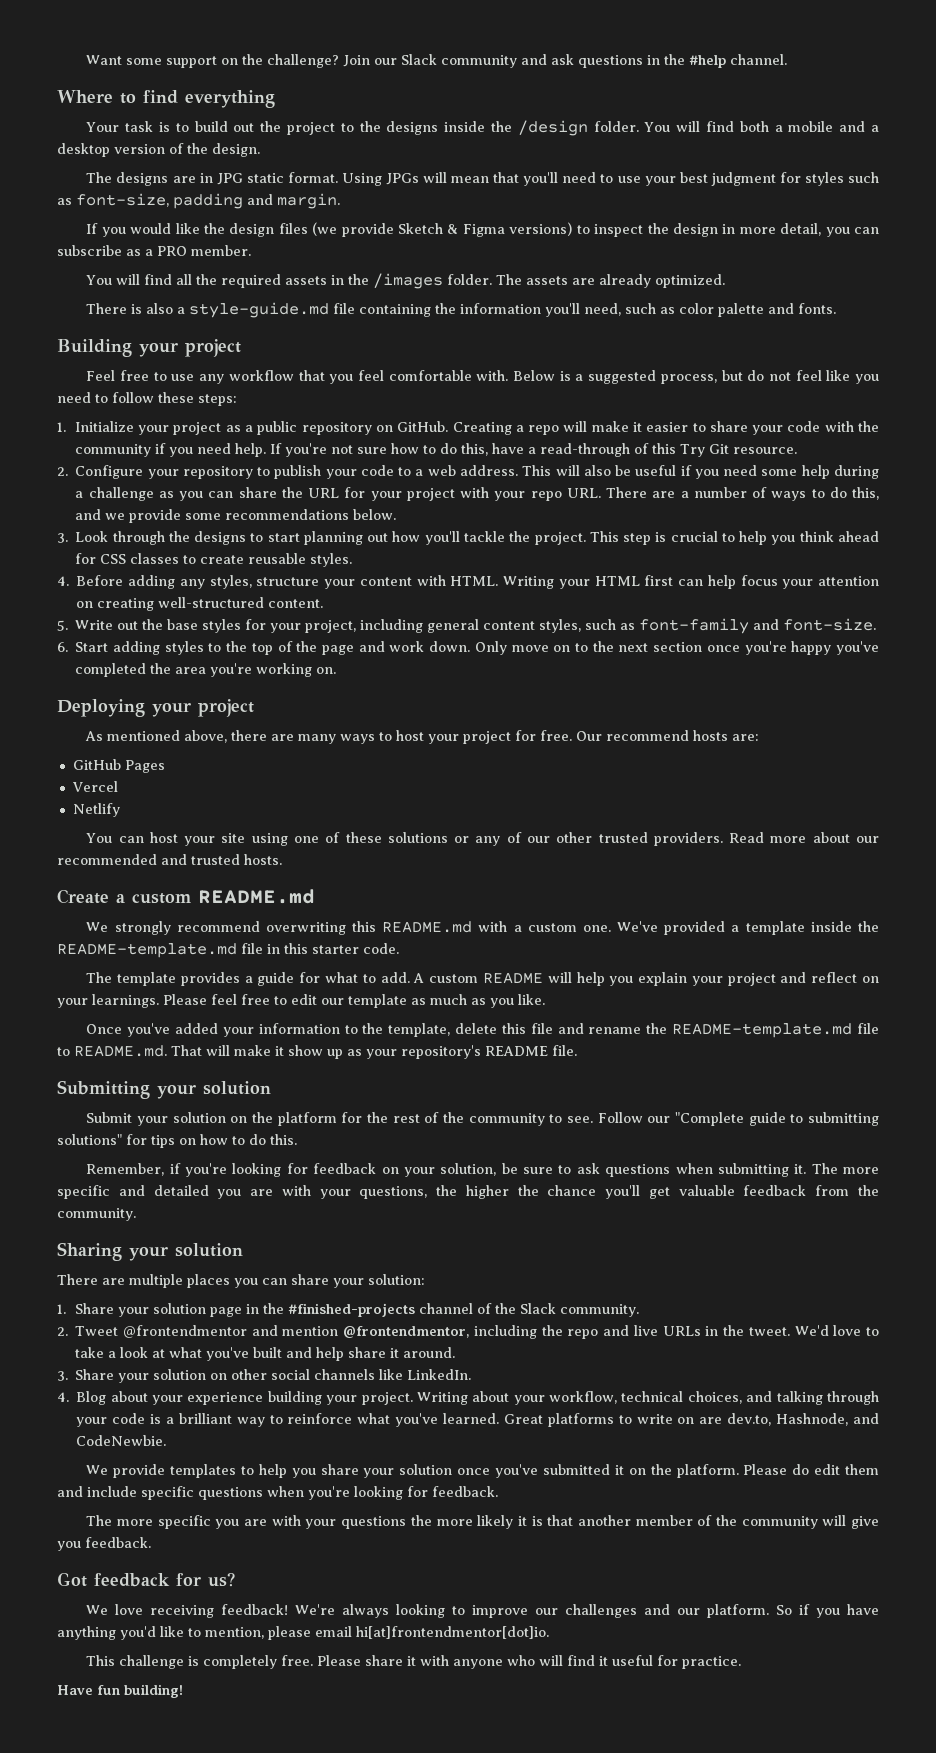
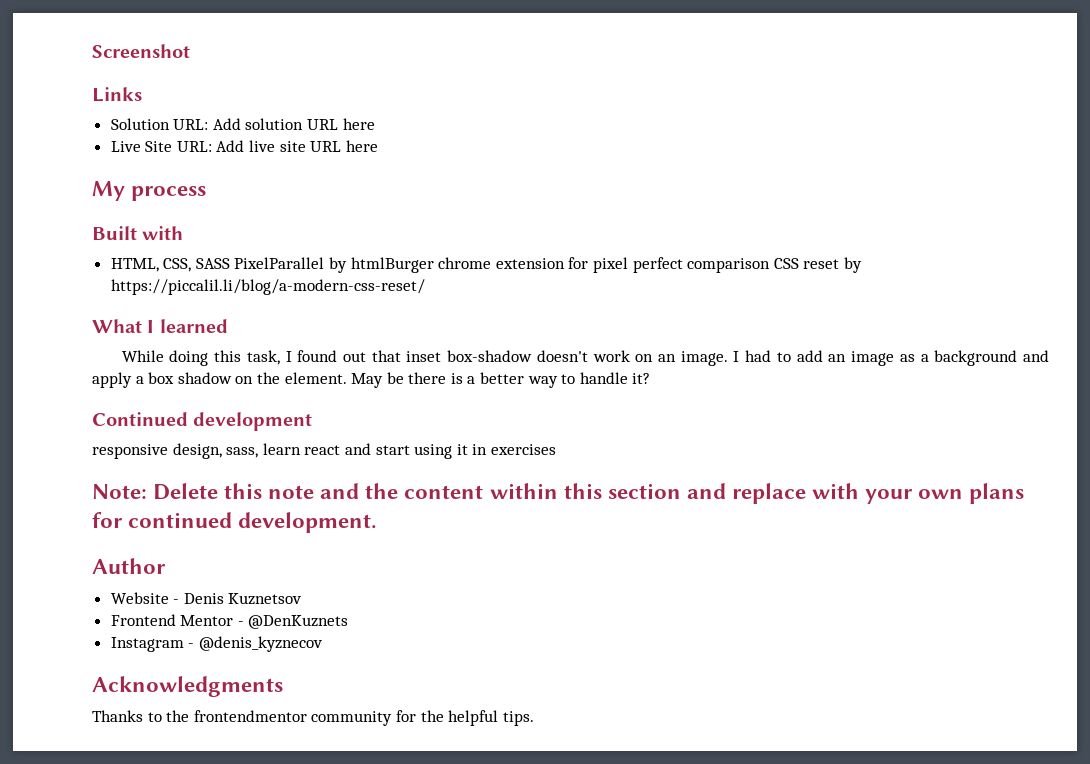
[86,54,788,68] [57,90,275,108] [86,120,880,136] [57,143,260,157] [86,172,880,186] [57,193,340,209] [86,222,880,237] [57,245,251,256] [86,273,726,289] [86,302,837,318] [57,339,241,357] [86,370,879,384] [57,392,237,406] [57,421,879,435] [74,443,797,457] [57,465,879,479] [75,487,879,501] [75,509,397,523] [57,531,879,545] [75,553,353,567] [57,575,879,589] [76,597,324,611] [57,618,877,634] [57,641,879,655] [75,663,337,677] [57,699,254,717] [85,730,760,744] [72,759,165,773] [71,781,118,792] [72,803,120,817] [86,832,879,846] [57,854,282,865] [57,889,315,904] [86,921,879,935] [57,943,399,958] [86,972,879,986] [57,994,545,1008] [86,1023,879,1038] [57,1045,577,1059] [57,1080,271,1099] [86,1112,880,1126] [57,1134,297,1148] [86,1163,879,1177] [57,1185,879,1199] [57,1208,136,1221] [57,1242,243,1261] [57,1274,425,1288] [57,1303,639,1317] [57,1325,879,1339] [75,1347,456,1361] [57,1369,472,1383] [57,1391,879,1405] [76,1413,880,1427] [76,1435,167,1446] [86,1464,880,1478] [57,1486,498,1500] [86,1515,880,1529] [57,1537,151,1551] [57,1572,235,1587] [86,1604,879,1618] [57,1626,549,1640] [86,1655,742,1669] [57,1684,183,1698] Want some support on the challenge? Join our Slack community and ask questions in the #help channel. // Where to find everything // Your task is to build out the project to the designs inside the /design folder. You will find both a mobile and a desktop version of the design. // The designs are in JPG static format. Using JPGs will mean that you'll need to use your best judgment for styles such as font-size, padding and margin. // If you would like the design files (we provide Sketch & Figma versions) to inspect the design in more detail, you can subscribe as a PRO member. // You will find all the required assets in the /images folder. The assets are already optimized. // There is also a style-guide.md file containing the information you'll need, such as color palette and fonts. // Building your project // Feel free to use any workflow that you feel comfortable with. Below is a suggested process, but do not feel like you need to follow these steps: // 1. Initialize your project as a public repository on GitHub. Creating a repo will make it easier to share your code with the community if you need help. If you're not sure how to do this, have a read-through of this Try Git resource. // 2. Configure your repository to publish your code to a web address. This will also be useful if you need some help during a challenge as you can share the URL for your project with your repo URL. There are a number of ways to do this, and we provide some recommendations below. // 3. Look through the designs to start planning out how you'll tackle the project. This step is crucial to help you think ahead for CSS classes to create reusable styles. // 4. Before adding any styles, structure your content with HTML. Writing your HTML first can help focus your attention on creating well-structured content. // 5. Write out the base styles for your project, including general content styles, such as font-family and font-size. // 6. Start adding styles to the top of the page and work down. Only move on to the next section once you're happy you've completed the area you're working on. // Deploying your project // As mentioned above, there are many ways to host your project for free. Our recommend hosts are: // GitHub Pages // Vercel // Netlify // You can host your site using one of these solutions or any of our other trusted providers. Read more about our recommended and trusted hosts. // Create a custom README.md // We strongly recommend overwriting this README.md with a custom one. We've provided a template inside the README-template.md file in this starter code. // The template provides a guide for what to add. A custom README will help you explain your project and reflect on your learnings. Please feel free to edit our template as much as you like. // Once you've added your information to the template, delete this file and rename the README-template.md file to README.md. That will make it show up as your repository's README file. // Submitting your solution // Submit your solution on the platform for the rest of the community to see. Follow our "Complete guide to submitting solutions" for tips on how to do this. // Remember, if you're looking for feedback on your solution, be sure to ask questions when submitting it. The more specific and detailed you are with your questions, the higher the chance you'll get valuable feedback from the community. // Sharing your solution // There are multiple places you can share your solution: // 1. Share your solution page in the #finished-projects channel of the Slack community. // 2. Tweet @frontendmentor and mention @frontendmentor, including the repo and live URLs in the tweet. We'd love to take a look at what you've built and help share it around. // 3. Share your solution on other social channels like LinkedIn. // 4. Blog about your experience building your project. Writing about your workflow, technical choices, and talking through your code is a brilliant way to reinforce what you've learned. Great platforms to write on are dev.to, Hashnode, and CodeNewbie. // We provide templates to help you share your solution once you've submitted it on the platform. Please do edit them and include specific questions when you're looking for feedback. // The more specific you are with your questions the more likely it is that another member of the community will give you feedback. // Got feedback for us? // We love receiving feedback! We're always looking to improve our challenges and our platform. So if you have anything you'd like to mention, please email hi[at]frontendmentor[dot]io. // This challenge is completely free. Please share it with anyone who will find it useful for practice. // Have fun building! -> [92,44,190,58] [92,87,142,102] [110,118,375,130] [110,140,378,152] [92,181,207,201] [92,226,184,240] [110,257,862,273] [110,279,425,295] [92,319,228,333] [121,350,1049,366] [92,372,651,388] [92,412,313,431] [92,443,556,459] [92,483,1025,504] [92,512,378,533] [92,558,166,574] [110,592,303,605] [110,614,349,629] [110,636,323,652] [92,676,283,697] [92,710,534,726] Screenshot // Links // Solution URL: Add solution URL here // Live Site URL: Add live site URL here // My process // Built with // HTML, CSS, SASS PixelParallel by htmlBurger chrome extension for pixel perfect comparison CSS reset by https://piccalil.li/blog/a-modern-css-reset/ // What I learned // While doing this task, I found out that inset box-shadow doesn't work on an image. I had to add an image as a background and apply a box shadow on the element. May be there is a better way to handle it? // Continued development // responsive design, sass, learn react and start using it in exercises // Note: Delete this note and the content within this section and replace with your own plans for continued development. // Author // Website - Denis Kuznetsov // Frontend Mentor - @DenKuznets // Instagram - @denis_kyznecov // Acknowledgments // Thanks to the frontendmentor community for the helpful tips.

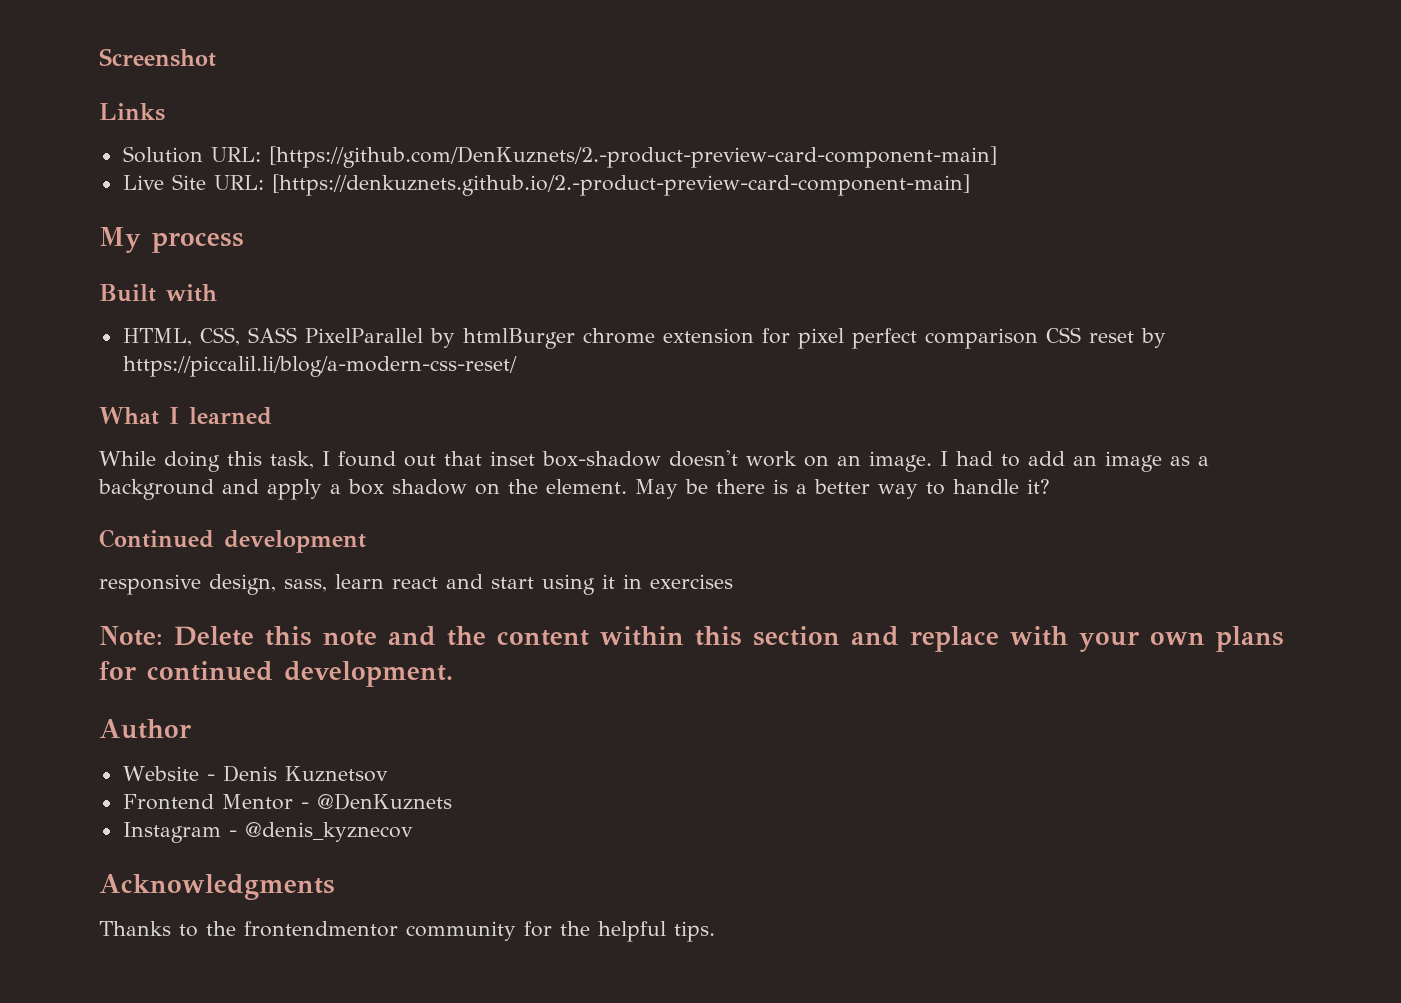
[212,118,375,130] Add solution URL here -> [268,146,997,168] [https://github.com/DenKuznets/2.-product-preview-card-component-main]
[216,140,378,152] Add live site URL here -> [271,174,970,196] [https://denkuznets.github.io/2.-product-preview-card-component-main]

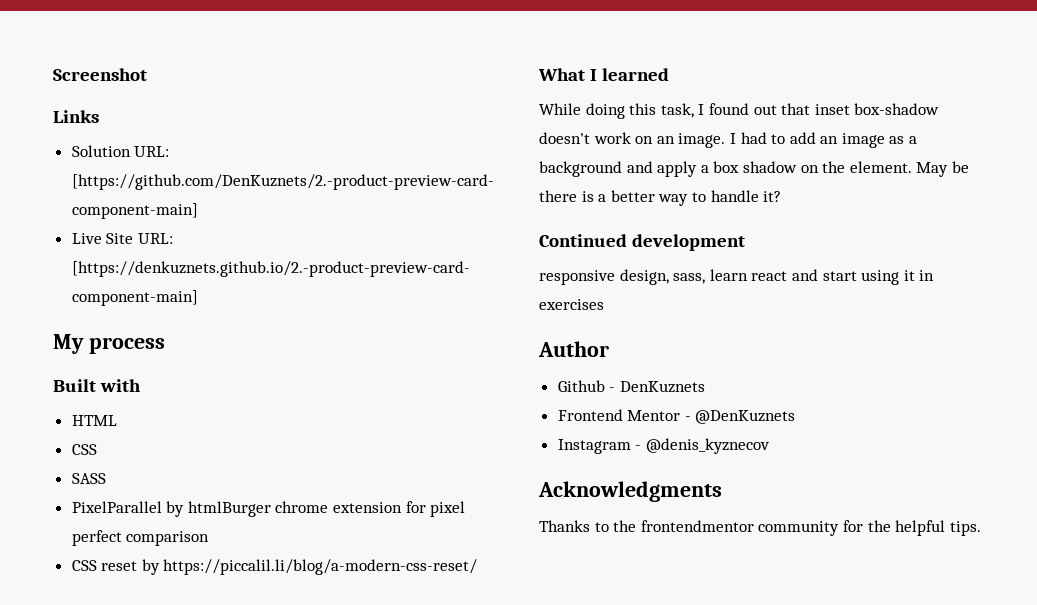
[122,327,240,346] HTML, CSS, -> [71,415,117,426] [71,444,97,455] HTML // CSS //
(297, 335) none -> (106, 478) //
(1038, 338) none -> (210, 538) //
[99,626,1284,652] [99,661,453,687] [99,719,191,739] [122,765,388,782] Note: Delete this note and the content within this section and replace with your own plans for continued development. // Author // Website - Denis Kuznetsov -> [538,341,609,357] [557,380,705,393] Author // Github - DenKuznets

